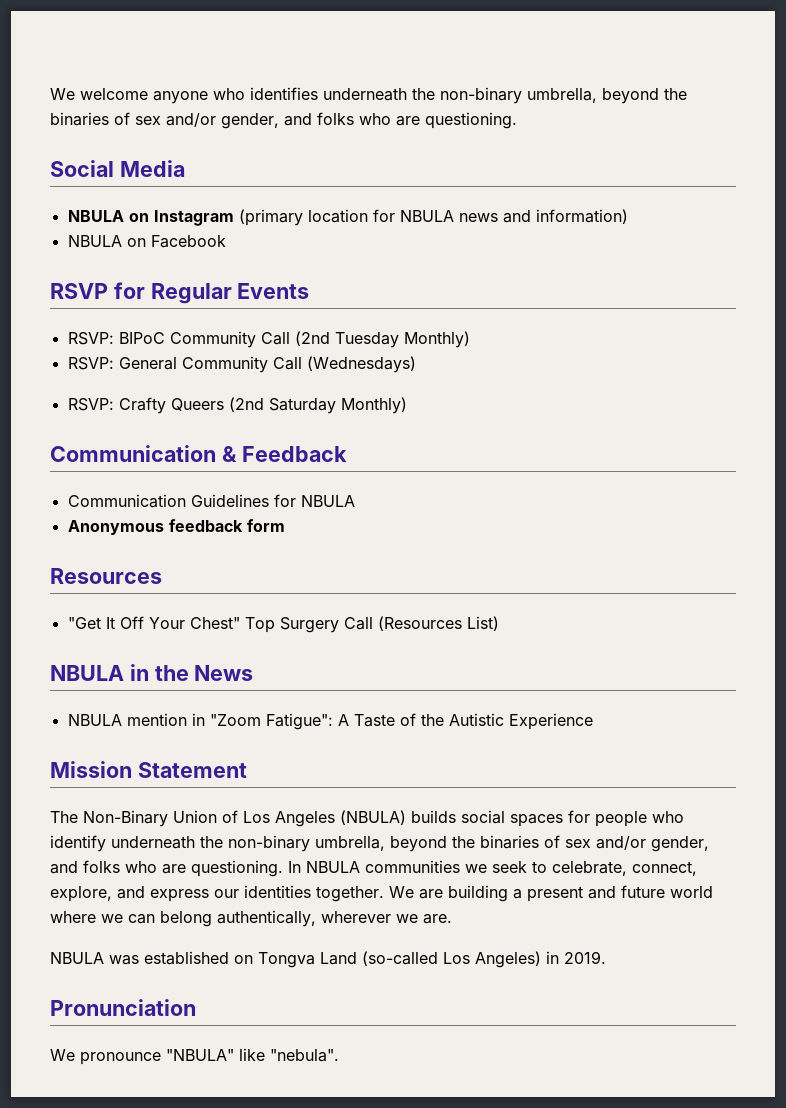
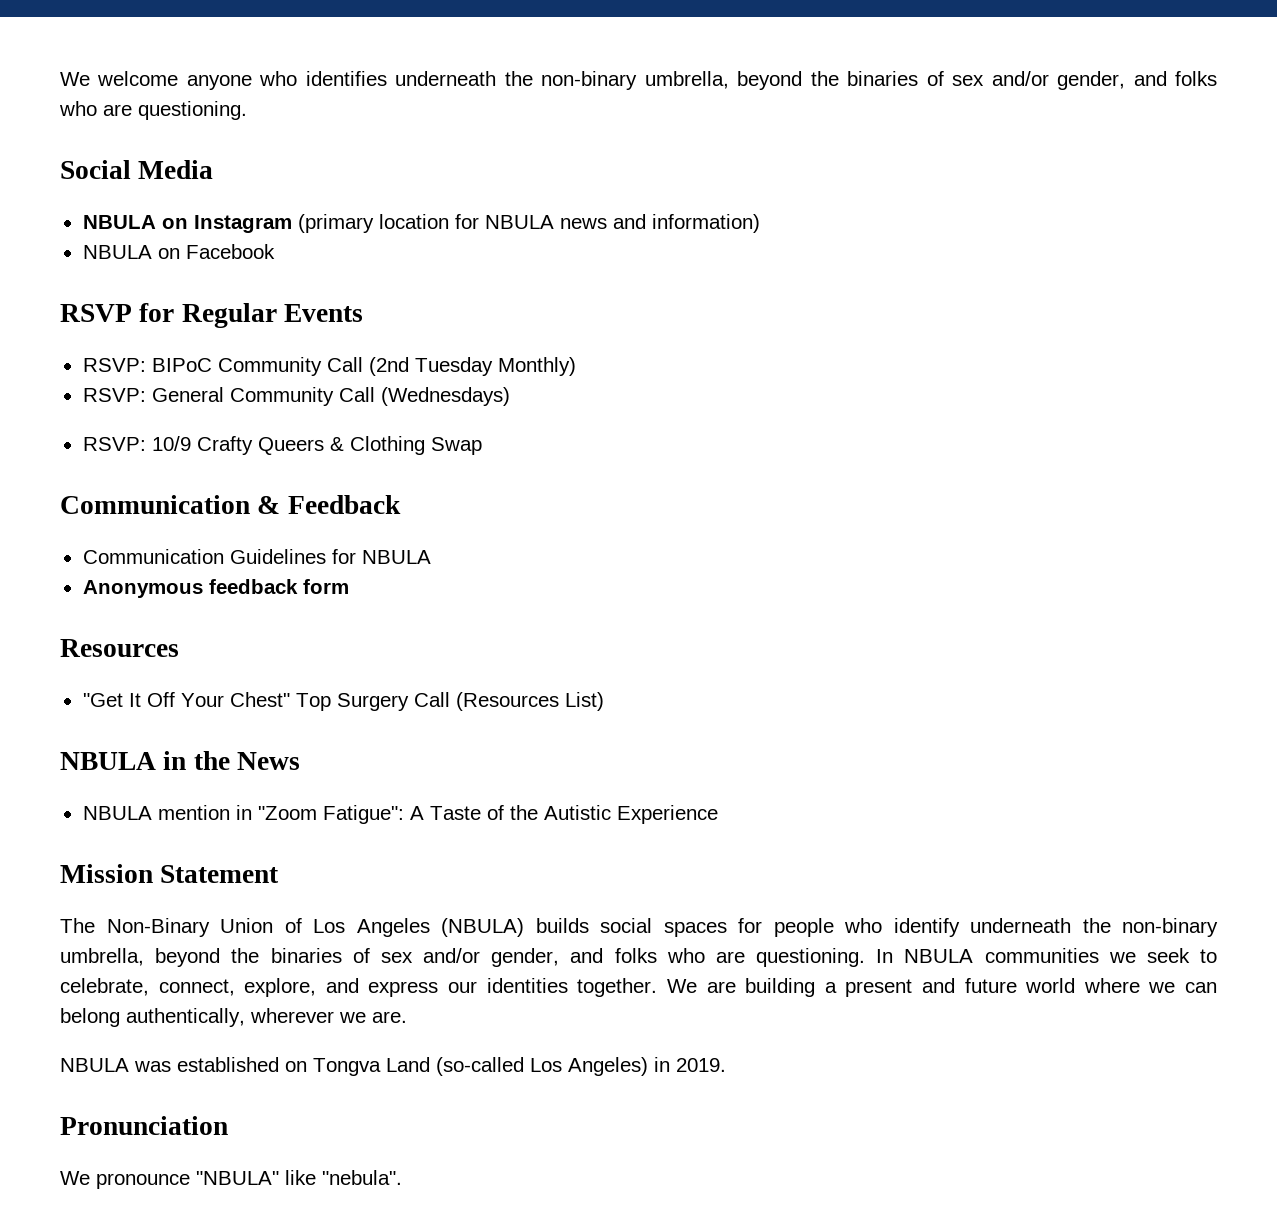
(114, 404) none -> [151,436,191,451] 10/9
[228,397,407,414] (2nd Saturday Monthly) -> [329,436,482,455] & Clothing Swap

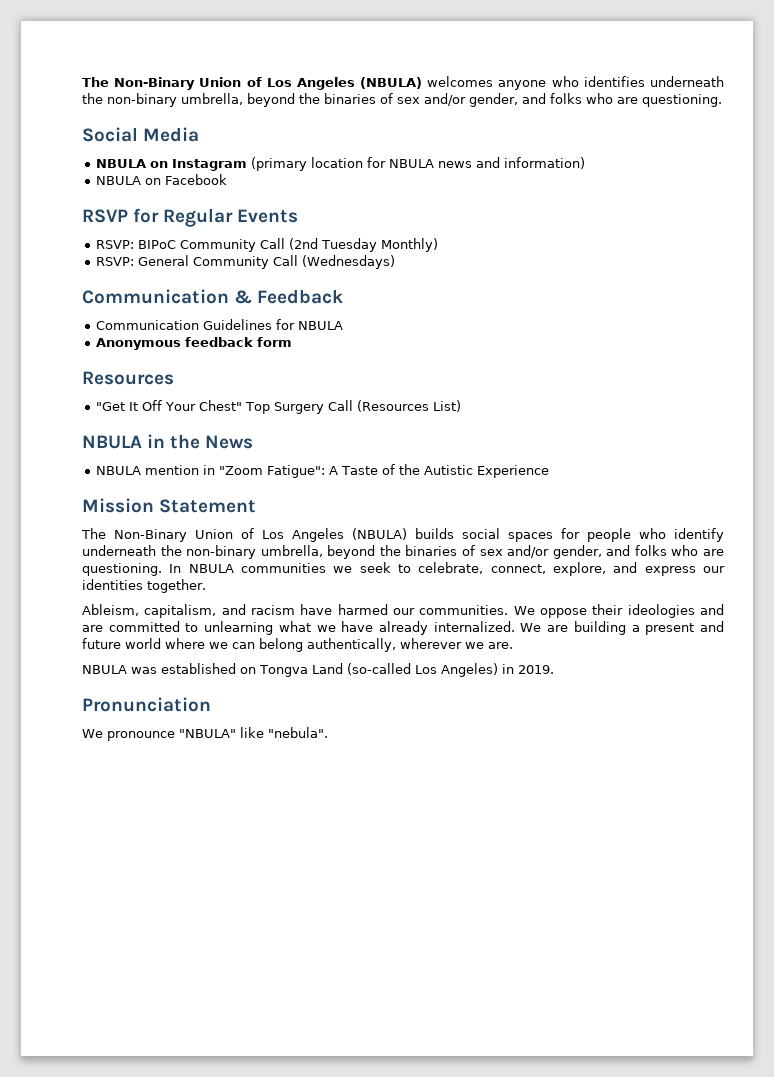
[60,71,179,86] We welcome -> [82,76,494,90] The Non-Binary Union of Los Angeles (NBULA) welcomes
[82,436,482,455] // RSVP: 10/9 Crafty Queers & Clothing Swap -> (396, 262) none
(658, 987) none -> [82,604,724,618] [82,621,515,635] // Ableism, capitalism, and racism have harmed our communities. We oppose their ideologies and are committed to unlearning what we have already internalized.

